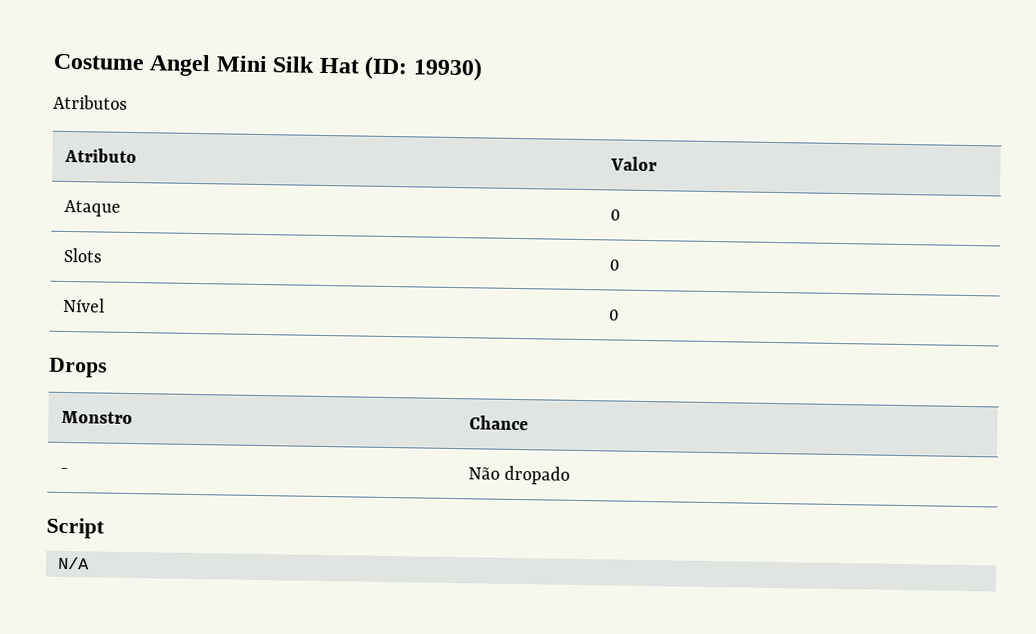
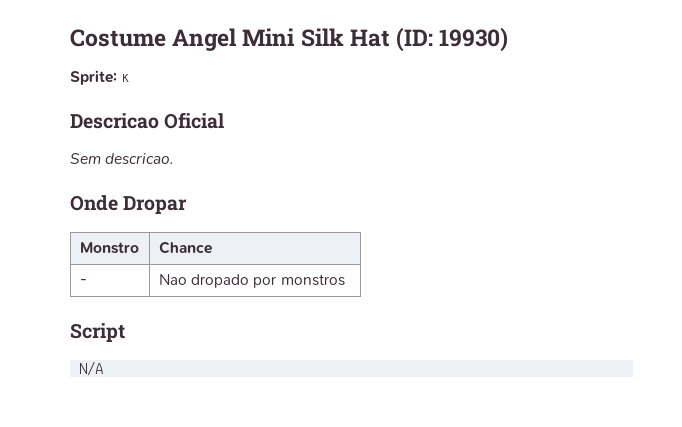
[53,94,128,110] [64,147,138,164] [610,156,658,172] [64,199,122,217] [610,209,622,221] [63,247,104,263] [609,259,621,271] [63,297,106,313] [608,309,621,321] [49,357,107,378] Atributos // Atributo | Valor // Ataque | 0 // Slots | 0 // Nível | 0 // Drops -> [70,70,130,85] [70,112,225,129] [70,153,175,164] [70,195,188,214] Sprite: ĸ // Descricao Oficial // Sem descricao. // Onde Dropar
[468,467,501,480] Não -> [158,274,187,285] Nao
(571, 475) none -> [253,274,345,288] por monstros

